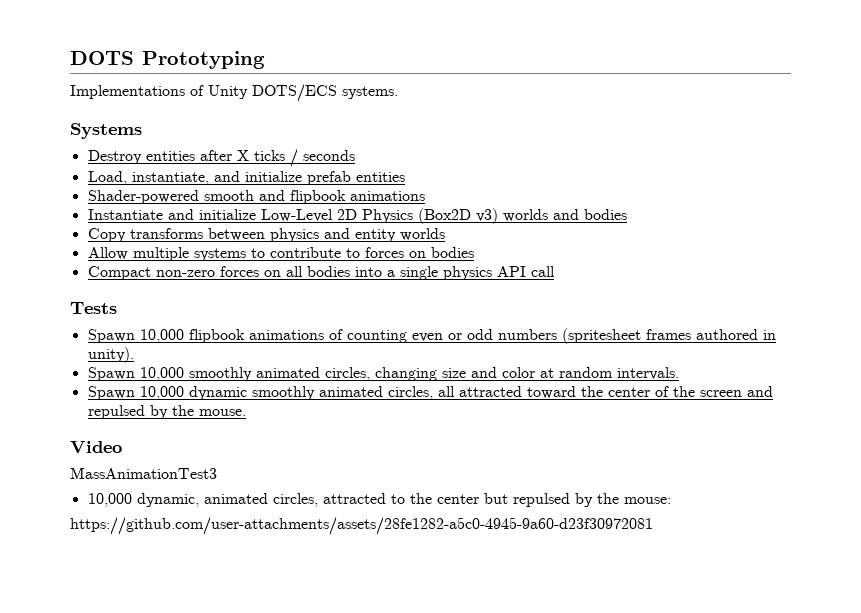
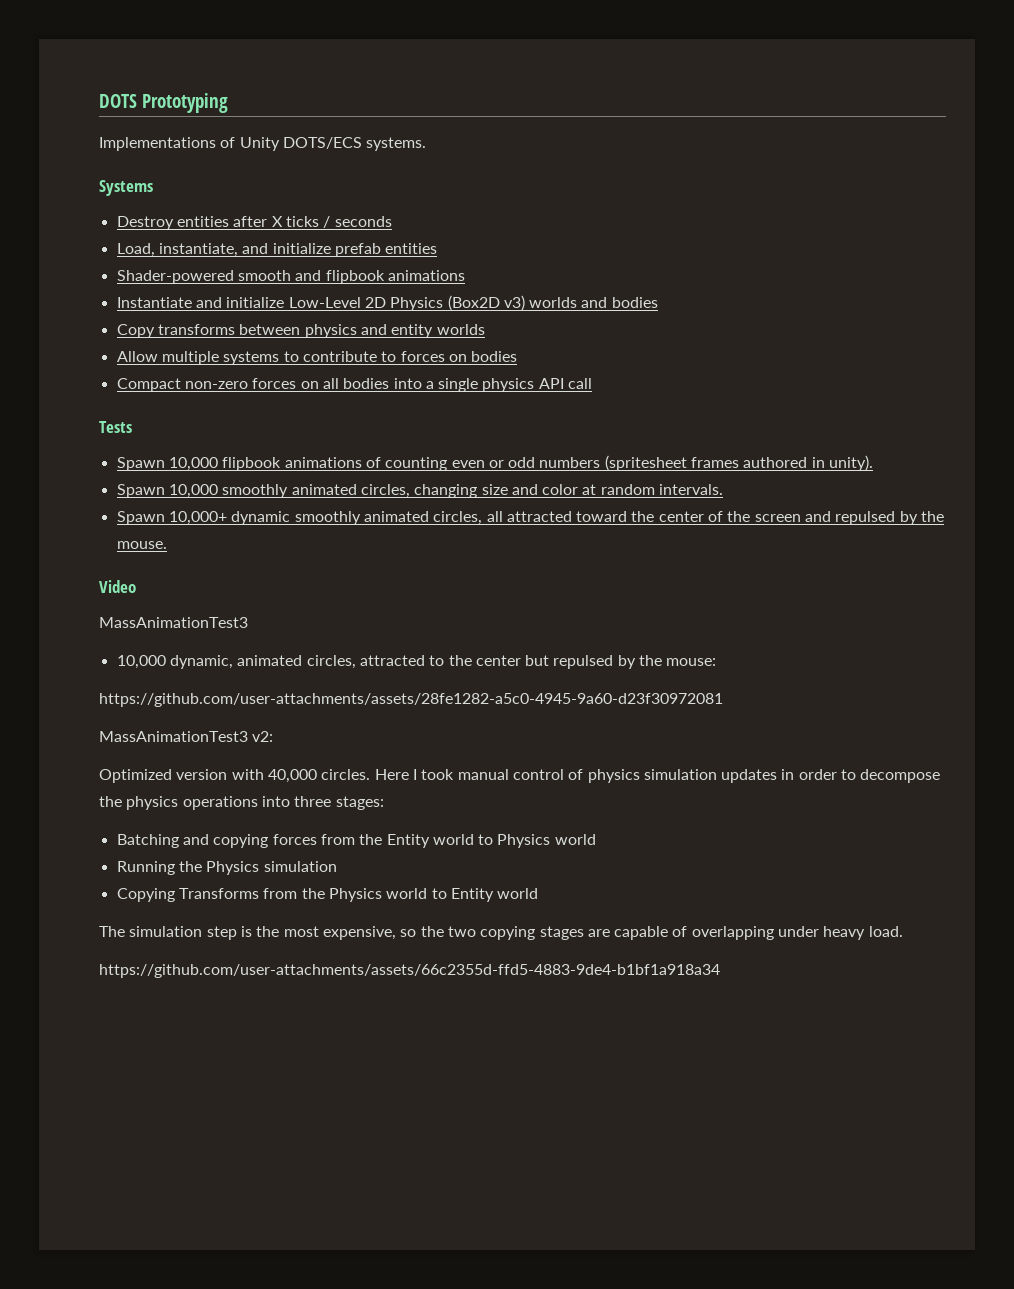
[139,386,184,400] 10,000 -> [168,511,227,525] 10,000+
(653, 526) none -> [99,731,274,742] [99,769,941,783] [99,796,384,810] [116,834,596,848] [116,861,337,875] [116,888,539,902] [99,926,903,940] [99,964,720,978] // MassAnimationTest3 v2: // Optimized version with 40,000 circles. Here I took manual control of physics simulation updates in order to decompose the physics operations into three stages: // Batching and copying forces from the Entity world to Physics world // Running the Physics simulation // Copying Transforms from the Physics world to Entity world // The simulation step is the most expensive, so the two copying stages are capable of overlapping under heavy load. // https://github.com/user-attachments/assets/66c2355d-ffd5-4883-9de4-b1bf1a918a34

